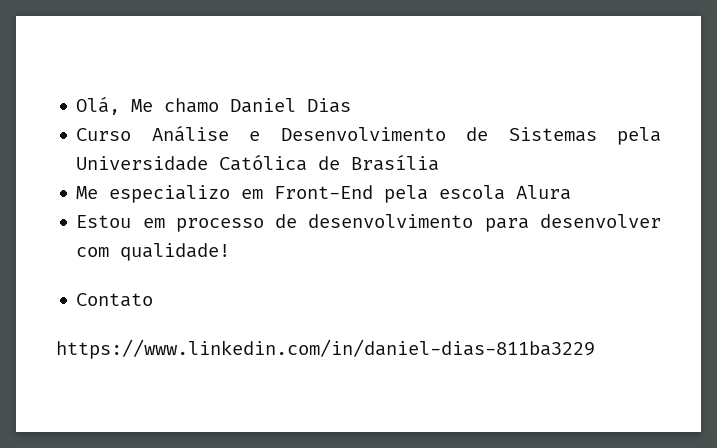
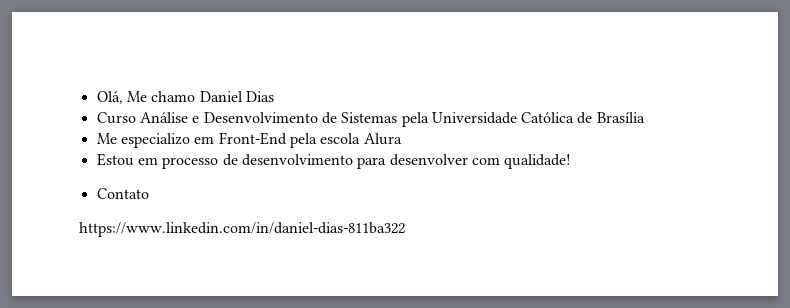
[56,339,595,359] https://www.linkedin.com/in/daniel-dias-811ba3229 -> [79,222,405,237] https://www.linkedin.com/in/daniel-dias-811ba322

